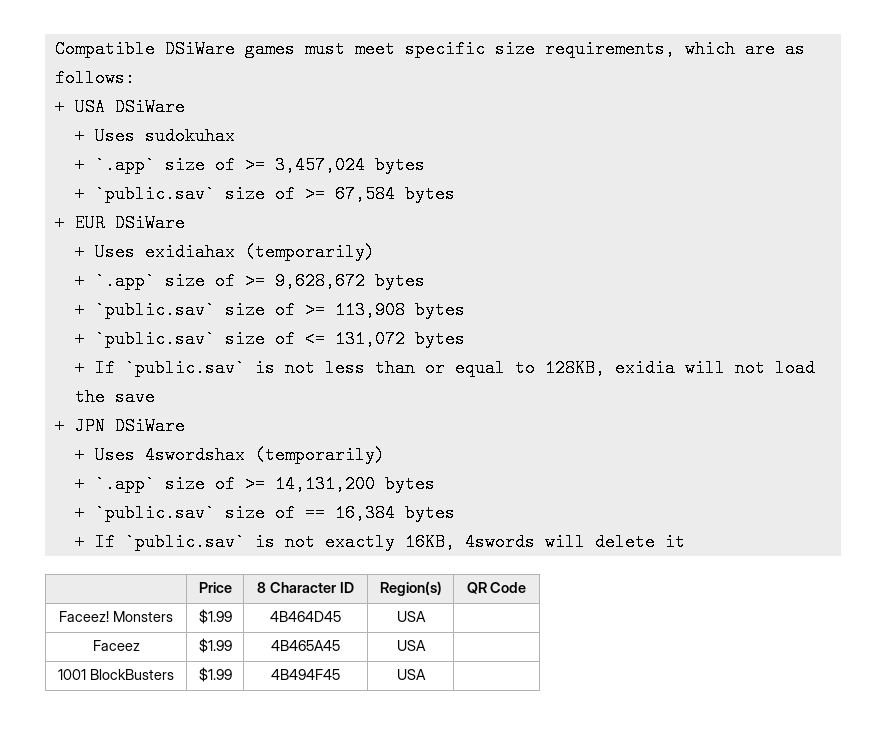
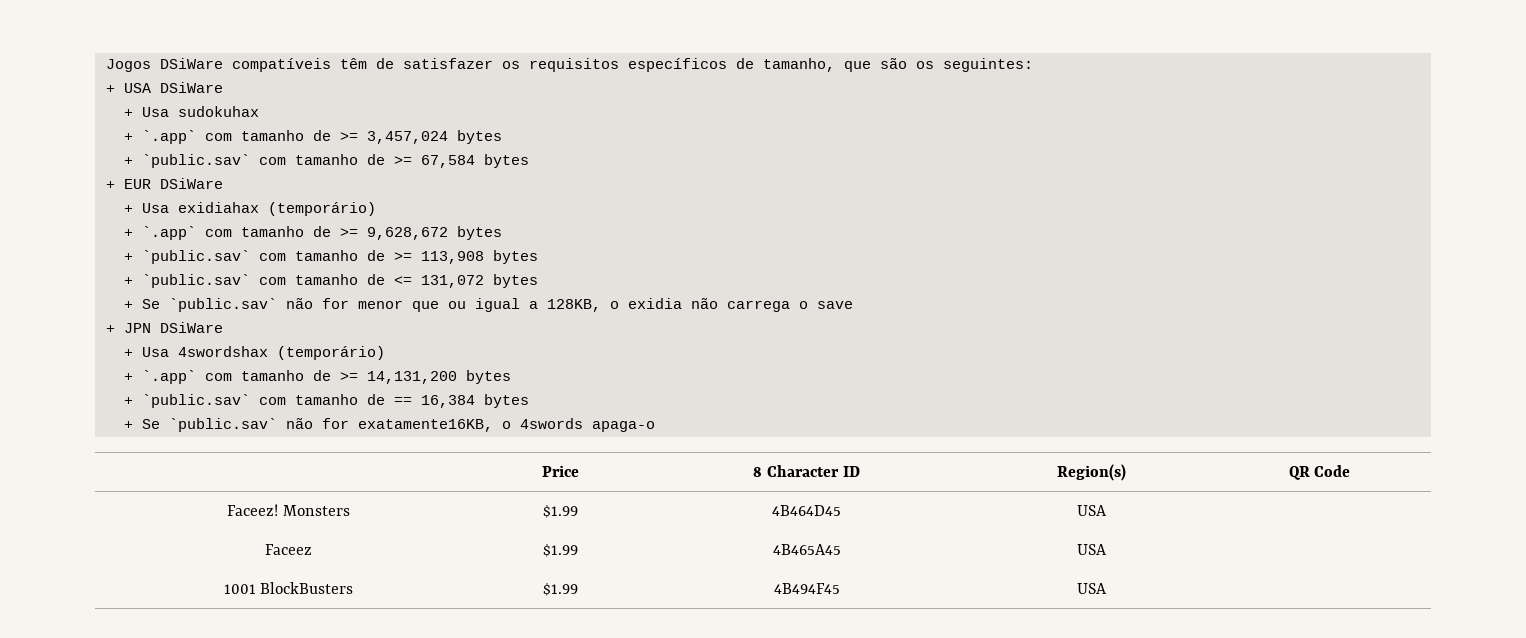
[54,40,805,58] [54,69,135,87] Compatible DSiWare games must meet specific size requirements, which are as follows: -> [105,58,1033,72] Jogos DSiWare compatíveis têm de satisfazer os requisitos específicos de tamanho, que são os seguintes:
[94,127,135,145] Uses -> [141,107,169,117] Usa
[164,156,235,174] size of -> [204,130,331,141] com tamanho de
[224,185,295,203] size of -> [258,154,385,165] com tamanho de
[94,243,375,261] [74,272,235,290] Uses exidiahax (temporarily) // + `.app` size of -> [141,202,376,216] [123,226,331,240] Usa exidiahax (temporário) // + `.app` com tamanho de
[224,301,295,319] size of -> [258,250,385,261] com tamanho de
[224,330,295,348] size of -> [258,274,385,285] com tamanho de
[94,359,815,377] [74,388,105,406] If `public.sav` is not less than or equal to 128KB, exidia will not load the -> [141,298,808,312] Se `public.sav` não for menor que ou igual a 128KB, o exidia não carrega o
[94,446,385,464] [74,475,235,493] Uses 4swordshax (temporarily) // + `.app` size of -> [141,346,385,360] [123,370,331,384] Usa 4swordshax (temporário) // + `.app` com tamanho de
[224,504,295,522] size of -> [258,394,385,405] com tamanho de
[94,533,685,551] If `public.sav` is not exactly 16KB, 4swords will delete it -> [141,418,655,432] Se `public.sav` não for exatamente16KB, o 4swords apaga-o

